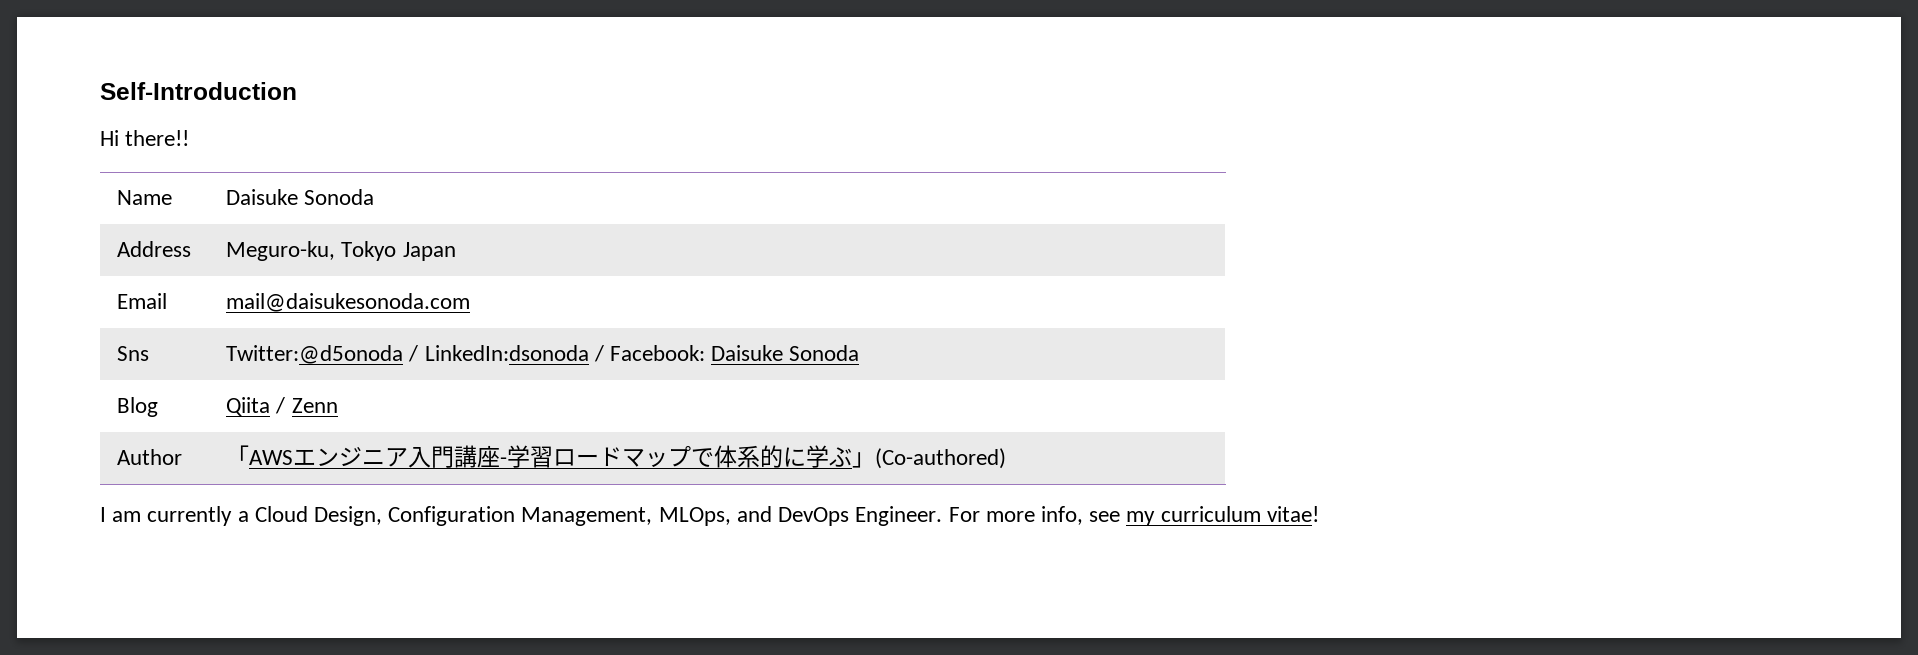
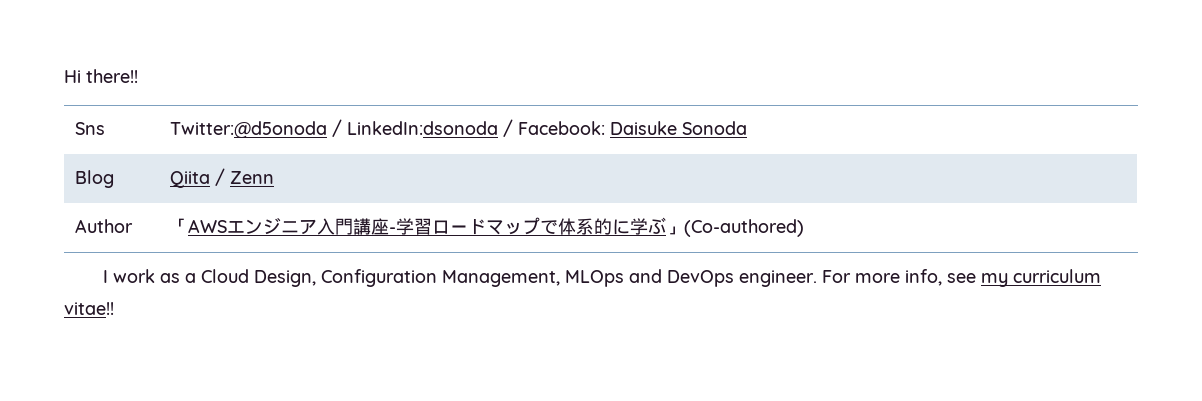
[100,82,297,100] Self-Introduction // -> (64, 76) none
[117,190,173,205] [226,189,375,205] [117,241,192,257] [226,241,456,261] [117,293,168,309] [226,293,471,312] // Name | Daisuke Sonoda // Address | Meguro-ku, Tokyo Japan // Email | mail@daisukesonoda.com -> (138, 76) none
[112,506,233,526] am currently -> [112,269,180,283] work as
[658,507,731,526] MLOps, -> [564,270,624,287] MLOps
[855,506,943,526] Engineer. -> [738,270,817,287] engineer.
[1266,506,1319,522] vitae! -> [64,302,114,315] vitae!!

